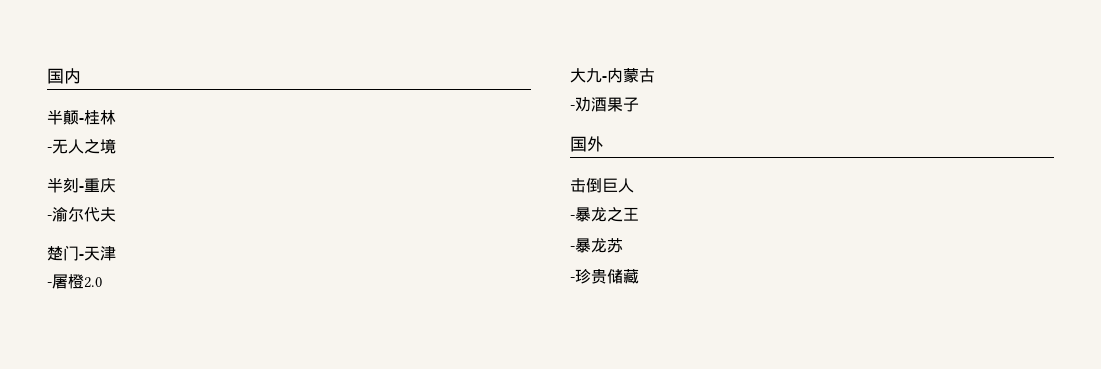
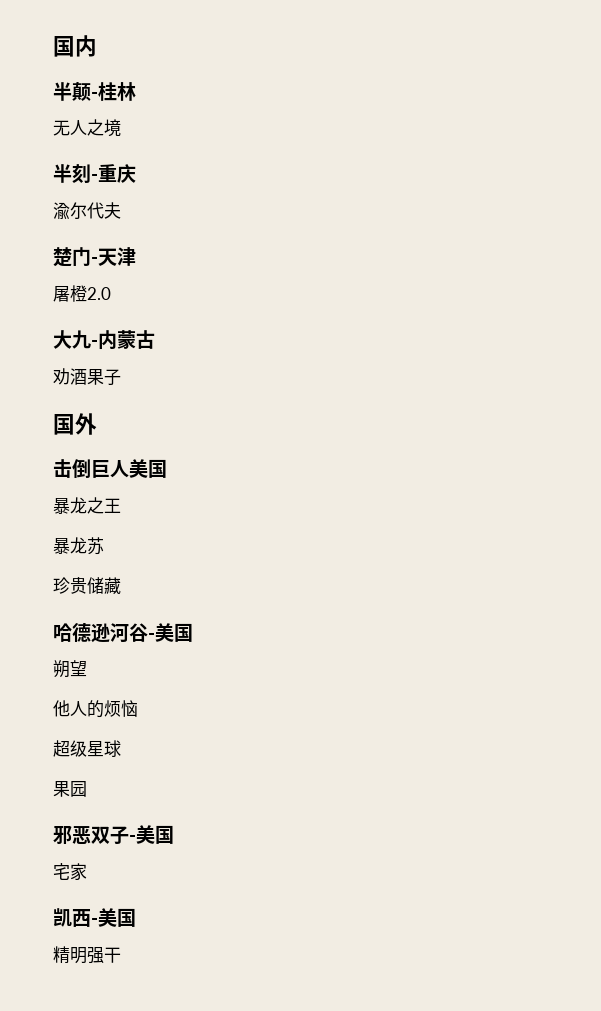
[47,147,52,152] - -> (136, 91) none
[47,215,52,220] - -> (136, 173) none
[47,282,52,287] - -> (136, 256) none
[570,105,575,110] - -> (155, 339) none
[570,215,575,220] // - -> [129,459,167,478] 美国 //
[570,246,575,251] - -> (121, 505) none
[570,277,575,282] - -> (104, 546) none
(639, 276) none -> [53,622,193,643] [53,660,87,678] [53,700,138,718] [53,740,121,757] [53,781,87,797] [53,825,174,845] [53,863,87,881] [53,908,136,927] [53,946,121,964] // 哈德逊河谷-美国 // 朔望 // 他人的烦恼 // 超级星球 // 果园 // 邪恶双子-美国 // 宅家 // 凯西-美国 // 精明强干

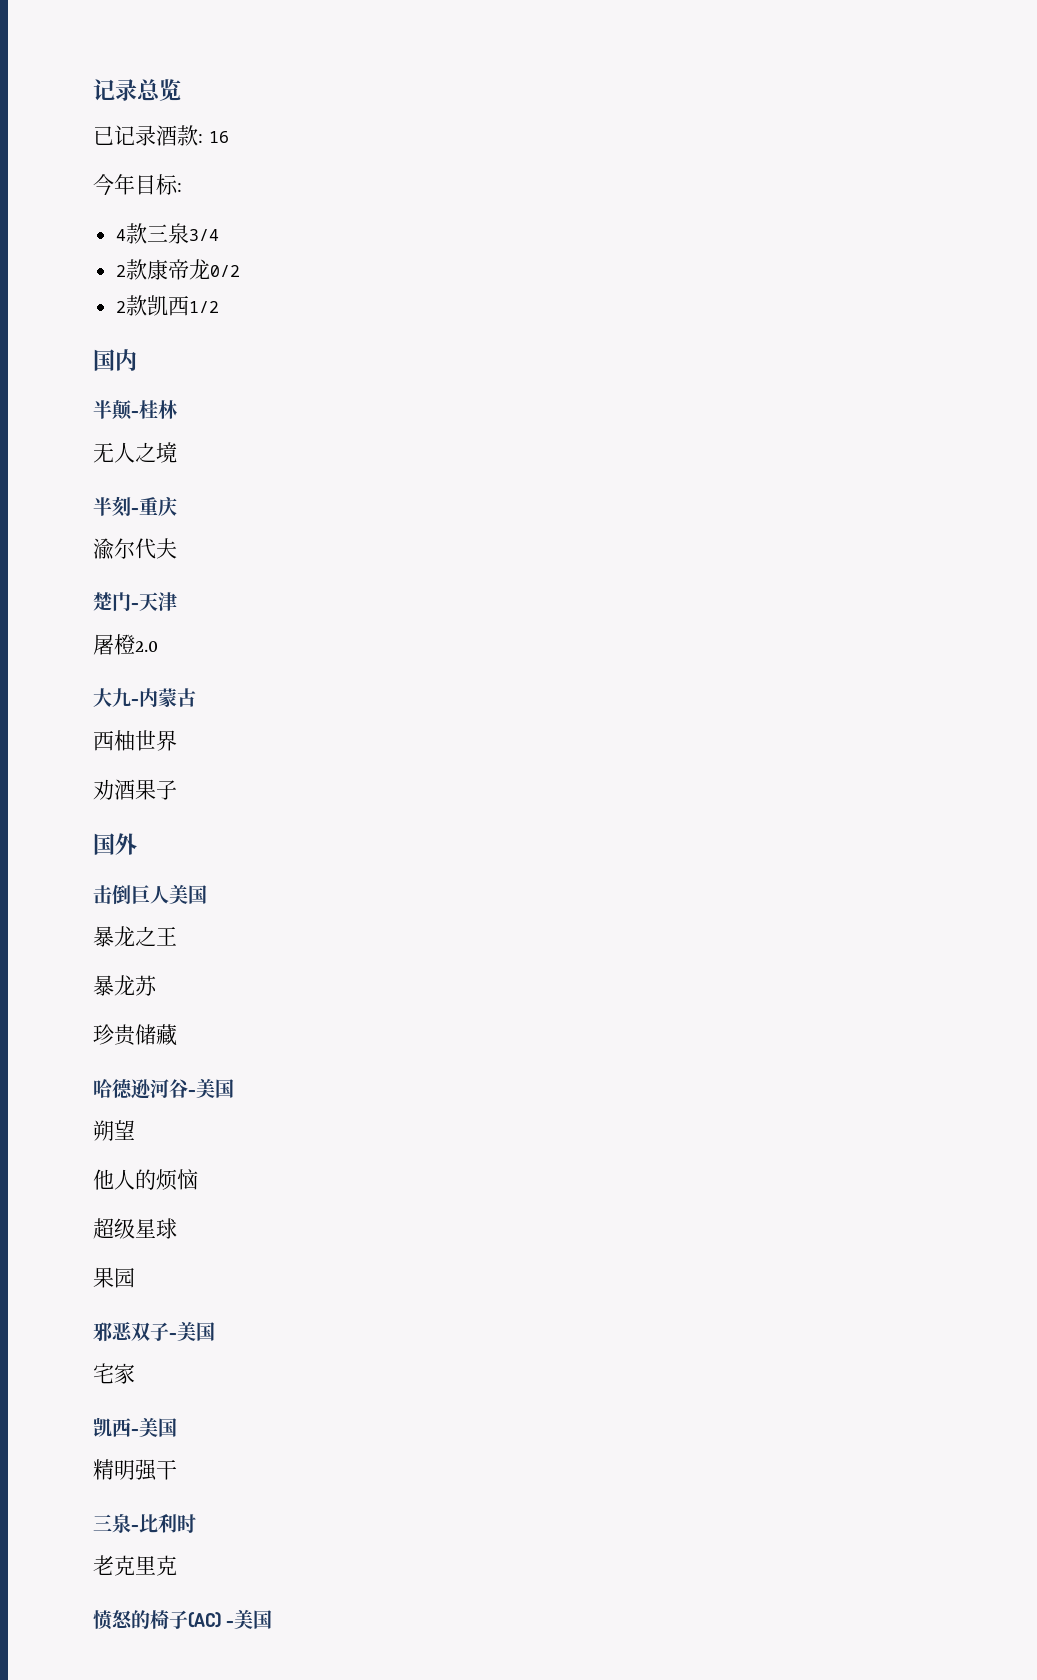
(53, 46) none -> [93,79,181,101] [93,125,229,146] [93,174,182,196] [116,223,220,244] [116,259,241,280] [116,295,220,316] 记录总览 // 已记录酒款: 16 // 今年目标: // 4款三泉3/4 // 2款康帝龙0/2 // 2款凯西1/2 //
(155, 339) none -> [93,730,177,751] // 西柚世界
(121, 955) none -> [93,1513,196,1533] [93,1555,177,1576] [93,1609,273,1630] // 三泉-比利时 // 老克里克 // 愤怒的椅子(AC) -美国

